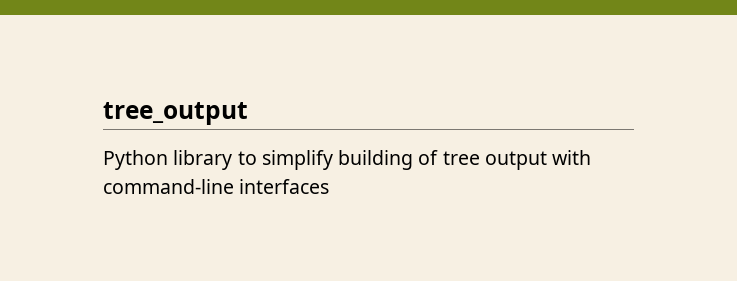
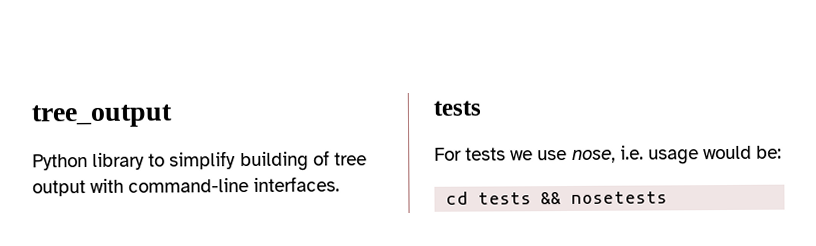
[239,179,330,194] interfaces -> [253,176,341,192] [433,100,481,116] [434,145,783,165] [445,191,668,205] interfaces. // tests // For tests we use nose, i.e. usage would be: // cd tests && nosetests

